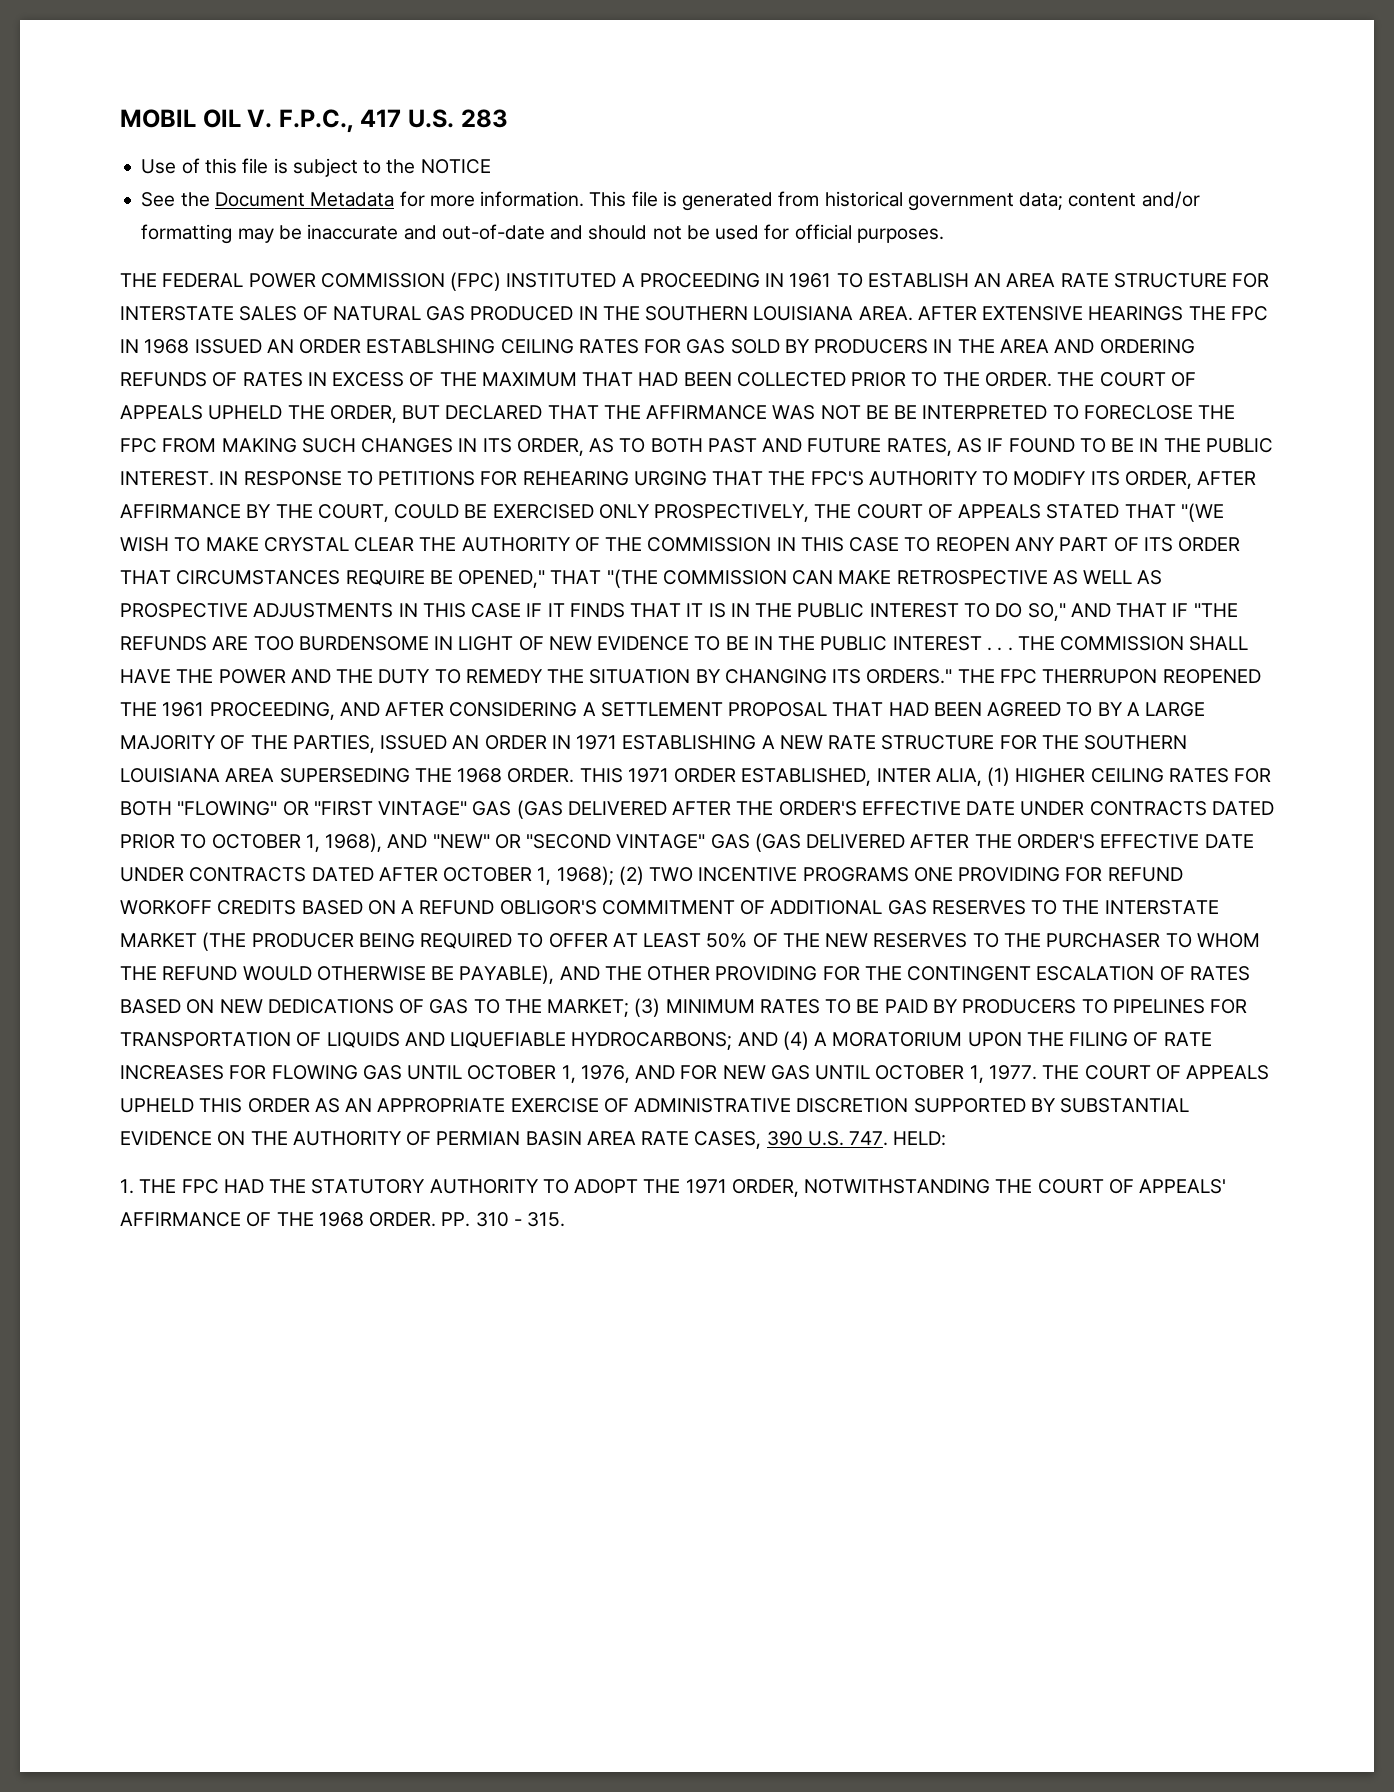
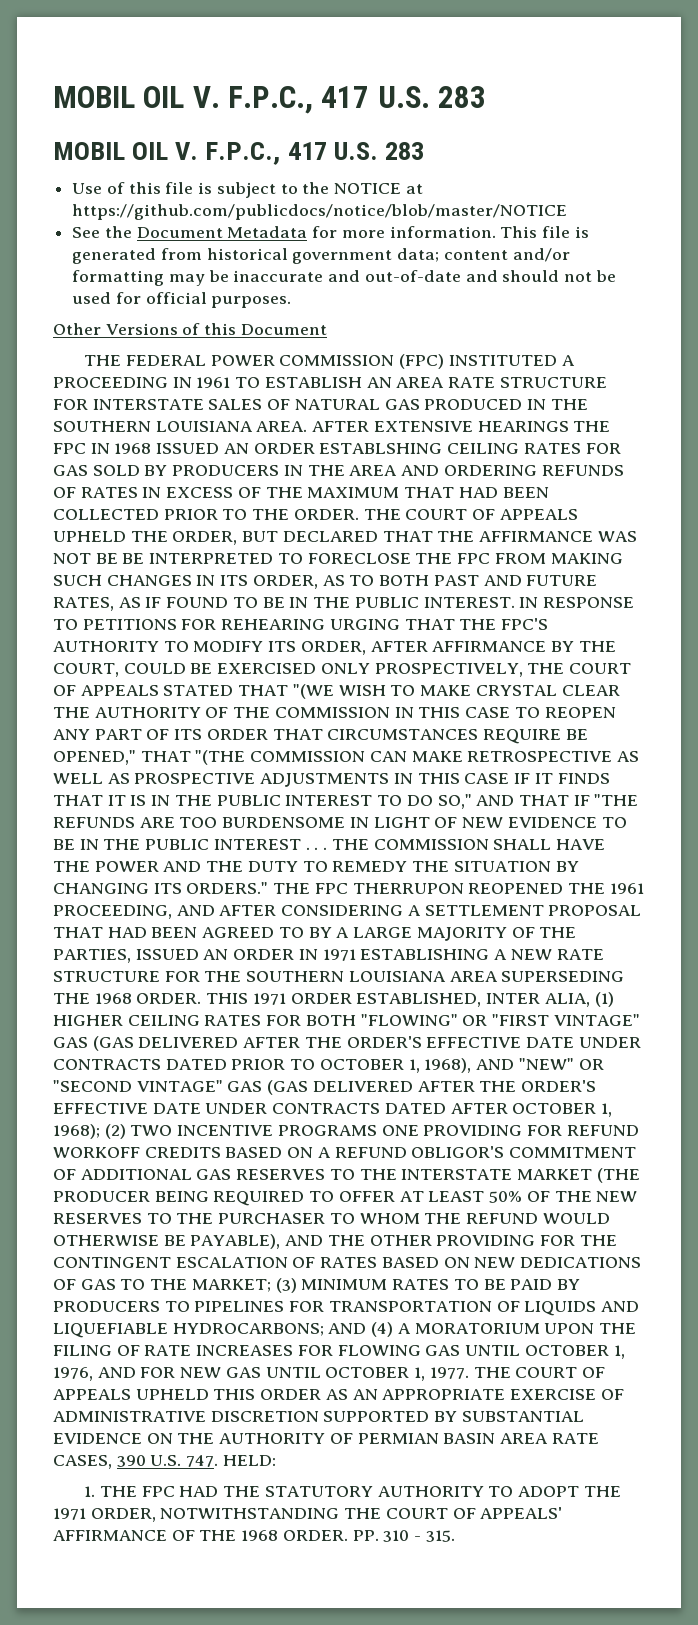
[120,109,508,133] MOBIL OIL V. F.P.C., 417 U.S. 283 -> [53,86,487,114] [53,142,424,165] MOBIL OIL V. F.P.C., 417 U.S. 283 // MOBIL OIL V. F.P.C., 417 U.S. 283
(491, 166) none -> [405,184,423,194] [72,204,568,220] at https://github.com/publicdocs/notice/blob/master/NOTICE
(944, 235) none -> [53,323,327,335] // Other Versions of this Document

